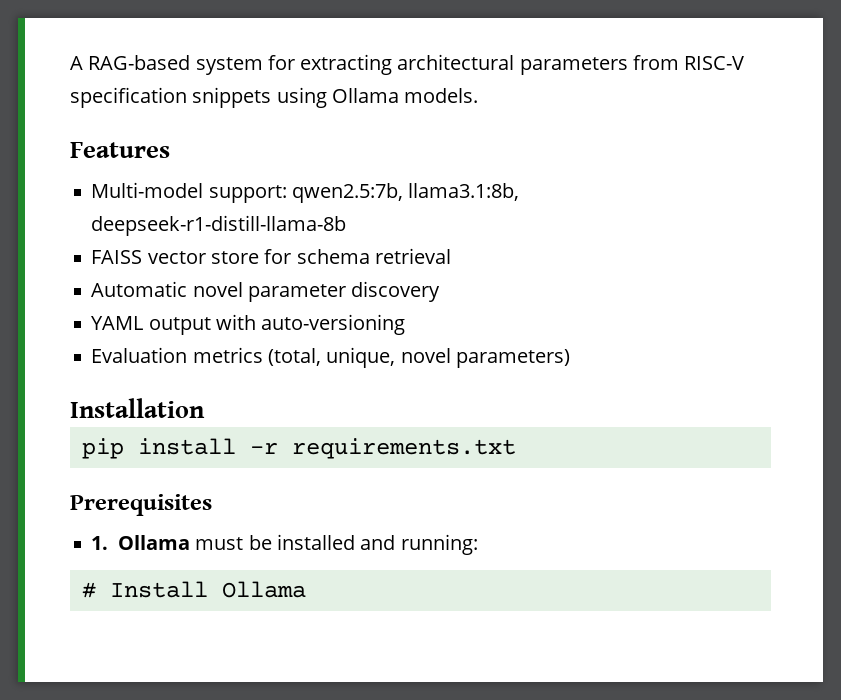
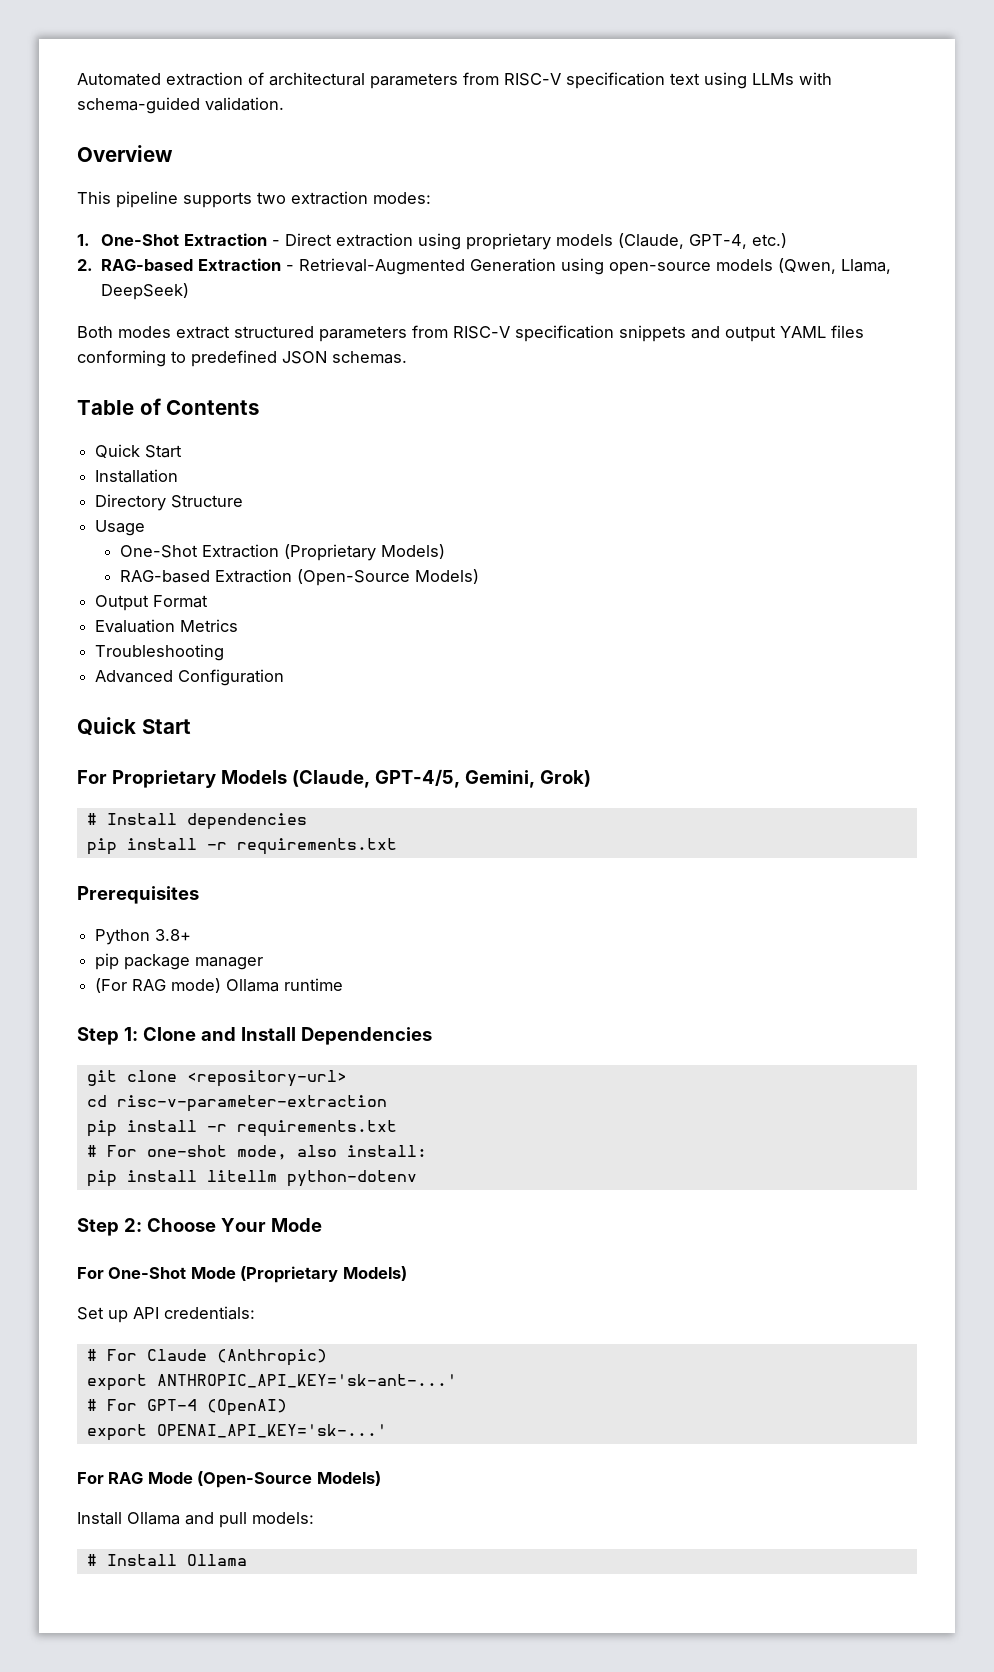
[70,54,393,75] A RAG-based system for extracting -> [77,72,264,86] Automated extraction of
[192,87,479,108] [70,142,170,158] [91,182,520,203] [91,215,347,236] [91,248,451,264] [91,281,441,302] [91,314,406,335] [91,347,570,368] [70,398,205,418] snippets using Ollama models. // Features // Multi-model support: qwen2.5:7b, llama3.1:8b, deepseek-r1-distill-llama-8b // FAISS vector store for schema retrieval // Automatic novel parameter discovery // YAML output with auto-versioning // Evaluation metrics (total, unique, novel parameters) // Installation -> [670,72,832,89] [77,97,284,114] [77,145,173,162] [77,191,431,208] [77,233,788,250] [77,258,892,275] [101,283,190,300] [77,325,864,342] [77,350,407,367] [77,398,260,415] [95,444,183,458] [95,469,179,483] [95,494,244,511] [95,520,146,536] [119,544,445,561] [119,569,479,586] [95,595,209,611] [95,619,239,633] [95,644,225,661] [95,669,285,686] [77,717,191,736] [77,769,591,788] [86,813,307,830] text using LLMs with schema-guided validation. // Overview // This pipeline supports two extraction modes: // 1. One-Shot Extraction - Direct extraction using proprietary models (Claude, GPT-4, etc.) // 2. RAG-based Extraction - Retrieval-Augmented Generation using open-source models (Qwen, Llama, DeepSeek) // Both modes extract structured parameters from RISC-V specification snippets and output YAML files conforming to predefined JSON schemas. // Table of Contents // Quick Start // Installation // Directory Structure // Usage // One-Shot Extraction (Proprietary Models) // RAG-based Extraction (Open-Source Models) // Output Format // Evaluation Metrics // Troubleshooting // Advanced Configuration // Quick Start // For Proprietary Models (Claude, GPT-4/5, Gemini, Grok) // # Install dependencies
[91,534,478,555] 1. Ollama must be installed and running: -> [95,929,192,945] [95,953,264,970] [95,978,344,993] [77,1027,432,1045] [86,1070,347,1087] [86,1095,387,1112] [86,1120,397,1137] [86,1145,427,1160] [86,1170,417,1187] [77,1218,322,1236] [77,1266,407,1283] [77,1306,255,1323] [86,1349,327,1366] [86,1374,457,1391] [86,1399,287,1416] [86,1424,387,1441] [77,1471,381,1488] [77,1512,314,1528] Python 3.8+ // pip package manager // (For RAG mode) Ollama runtime // Step 1: Clone and Install Dependencies // git clone <repository-url> // cd risc-v-parameter-extraction // pip install -r requirements.txt // # For one-shot mode, also install: // pip install litellm python-dotenv // Step 2: Choose Your Mode // For One-Shot Mode (Proprietary Models) // Set up API credentials: // # For Claude (Anthropic) // export ANTHROPIC_API_KEY='sk-ant-...' // # For GPT-4 (OpenAI) // export OPENAI_API_KEY='sk-...' // For RAG Mode (Open-Source Models) // Install Ollama and pull models:

